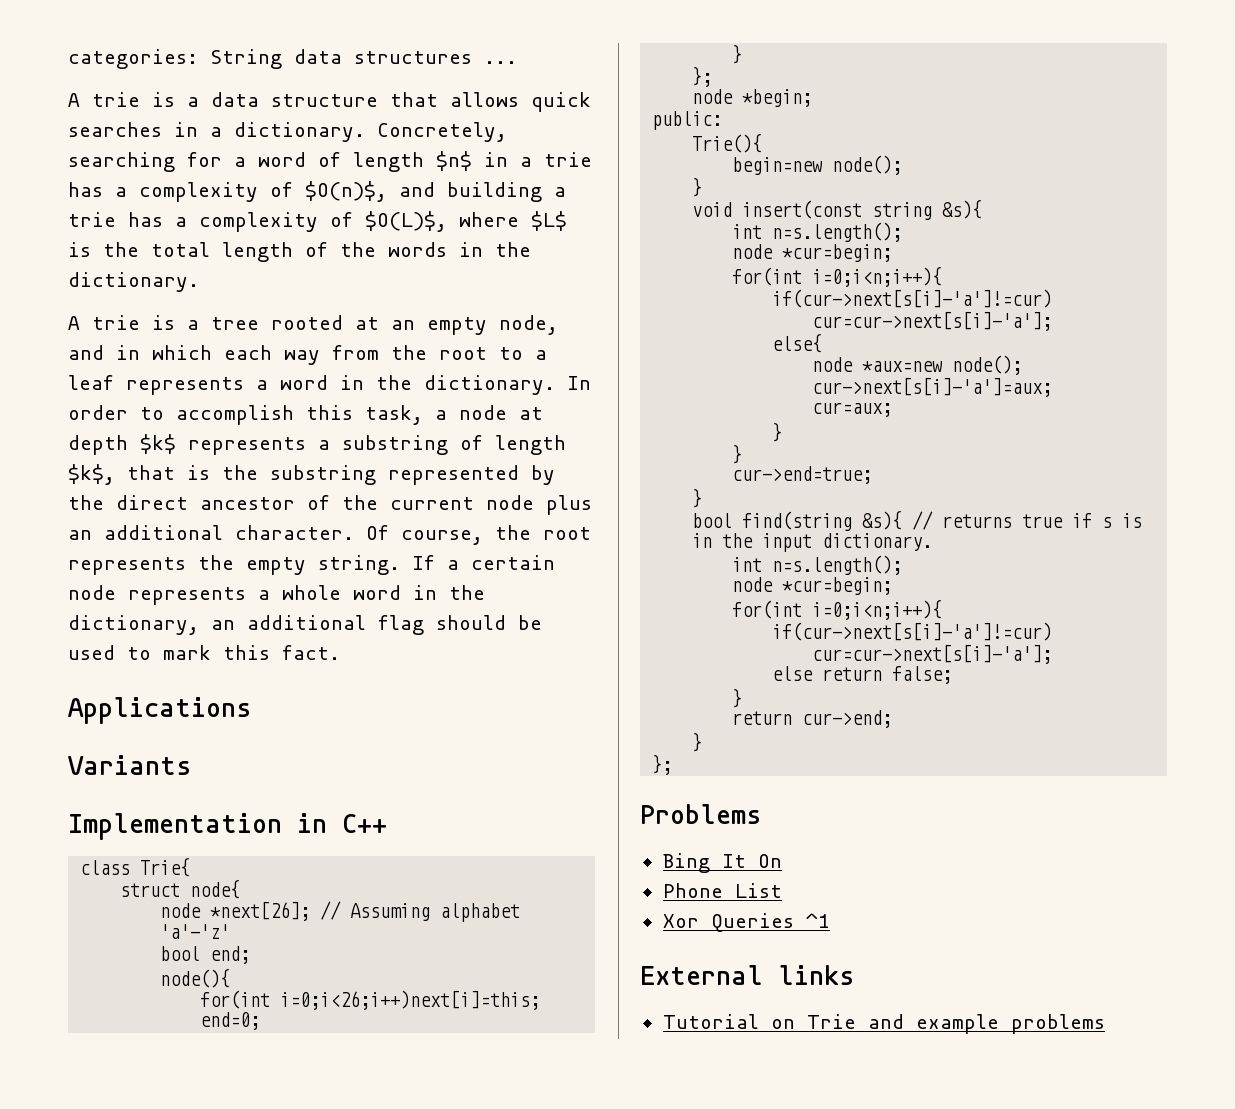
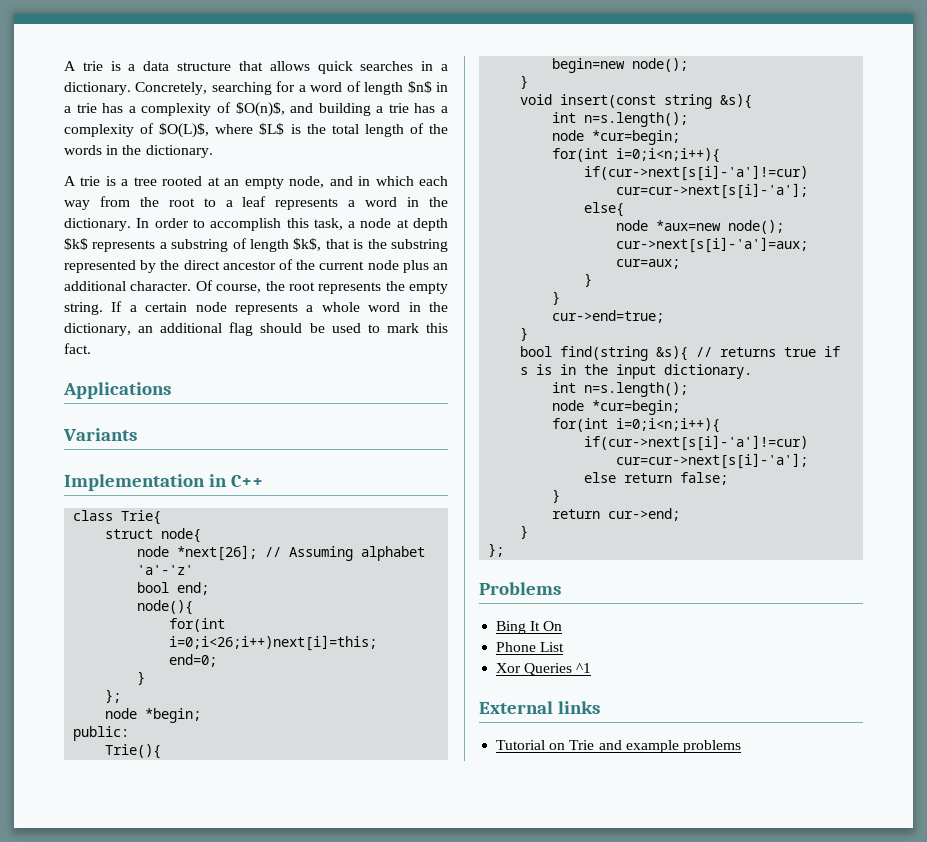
[68,49,517,69] categories: String data structures ... // -> (64, 66) none

